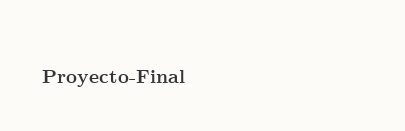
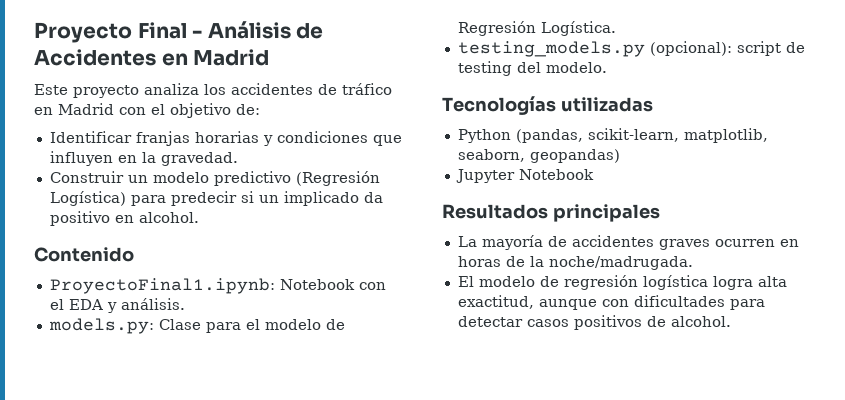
[42,70,185,87] Proyecto-Final -> [34,21,324,43] [34,49,270,66] [34,83,392,98] [34,103,260,118] [49,131,402,146] [49,151,238,166] [49,171,380,186] [49,191,383,206] [49,211,199,226] [34,247,134,262] [49,278,386,294] [49,298,185,313] [48,318,345,334] [457,21,616,36] [457,41,805,57] [457,61,607,76] [442,96,653,115] [457,128,768,143] [457,149,620,163] [455,169,594,183] [442,204,660,222] [457,235,799,250] [457,256,693,270] [457,275,787,290] [457,295,765,310] [457,315,731,330] Proyecto Final - Análisis de Accidentes en Madrid // Este proyecto analiza los accidentes de tráfico en Madrid con el objetivo de: // Identificar franjas horarias y condiciones que influyen en la gravedad. // Construir un modelo predictivo (Regresión Logística) para predecir si un implicado da positivo en alcohol. // Contenido // ProyectoFinal1.ipynb: Notebook con el EDA y análisis. // models.py: Clase para el modelo de Regresión Logística. // testing_models.py (opcional): script de testing del modelo. // Tecnologías utilizadas // Python (pandas, scikit-learn, matplotlib, seaborn, geopandas) // Jupyter Notebook // Resultados principales // La mayoría de accidentes graves ocurren en horas de la noche/madrugada. // El modelo de regresión logística logra alta exactitud, aunque con dificultades para detectar casos positivos de alcohol.

